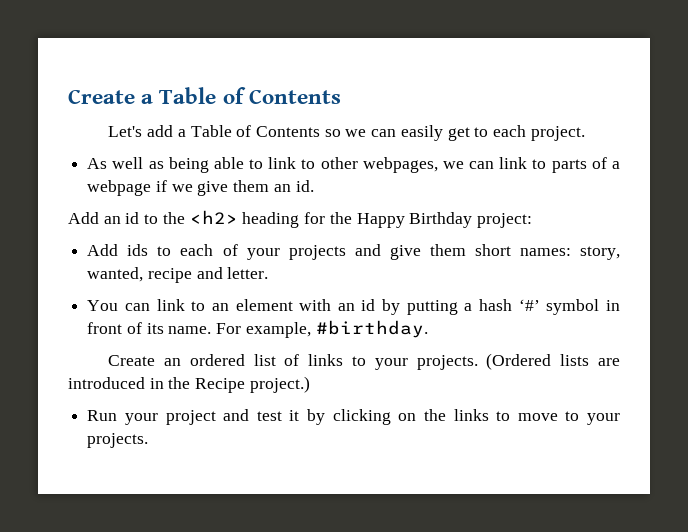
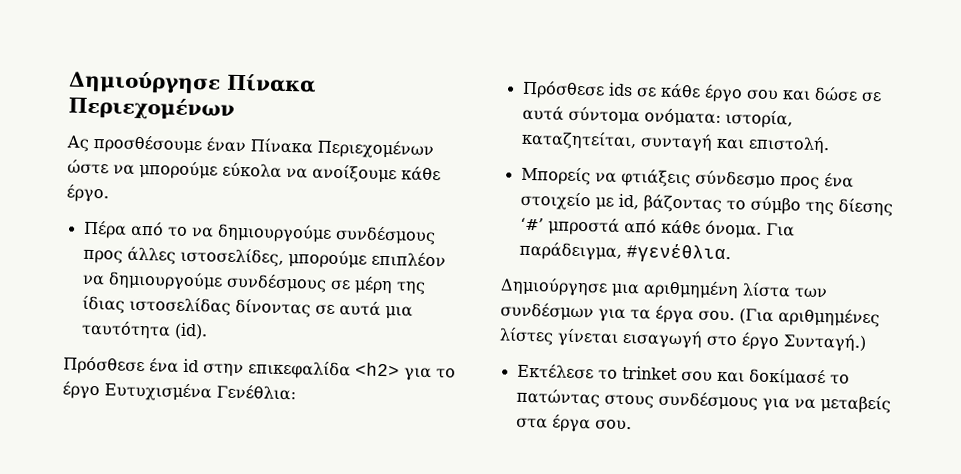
[68,87,341,104] [108,125,585,141] [87,157,620,173] [87,180,314,196] [68,210,532,228] [87,244,620,260] [87,267,269,283] [87,299,620,315] [87,320,428,338] [108,353,620,370] [68,376,310,393] [87,409,620,425] [87,433,149,448] Create a Table of Contents // Let's add a Table of Contents so we can easily get to each project. // As well as being able to link to other webpages, we can link to parts of a webpage if we give them an id. // Add an id to the <h2> heading for the Happy Birthday project: // Add ids to each of your projects and give them short names: story, wanted, recipe and letter. // You can link to an element with an id by putting a hash ‘#’ symbol in front of its name. For example, #birthday. // Create an ordered list of links to your projects. (Ordered lists are introduced in the Recipe project.) // Run your project and test it by clicking on the links to move to your projects. -> [68,70,316,95] [68,96,235,121] [66,135,434,160] [67,159,441,184] [66,184,109,203] [82,220,436,246] [82,246,446,269] [81,271,426,295] [81,295,413,319] [80,320,208,340] [63,356,456,382] [62,381,296,402] [521,80,882,103] [521,105,793,129] [520,130,830,154] [520,166,854,190] [519,191,893,217] [519,217,795,238] [518,241,731,264] [500,277,828,300] [500,302,880,328] [499,327,867,352] [516,363,850,387] [515,388,891,414] [515,414,632,433] Δημιούργησε Πίνακα Περιεχομένων // Ας προσθέσουμε έναν Πίνακα Περιεχομένων ώστε να μπορούμε εύκολα να ανοίξουμε κάθε έργο. // Πέρα από το να δημιουργούμε συνδέσμους προς άλλες ιστοσελίδες, μπορούμε επιπλέον να δημιουργούμε συνδέσμους σε μέρη της ίδιας ιστοσελίδας δίνοντας σε αυτά μια ταυτότητα (id). // Πρόσθεσε ένα id στην επικεφαλίδα <h2> για το έργο Ευτυχισμένα Γενέθλια: // Πρόσθεσε ids σε κάθε έργο σου και δώσε σε αυτά σύντομα ονόματα: ιστορία, καταζητείται, συνταγή και επιστολή. // Μπορείς να φτιάξεις σύνδεσμο προς ένα στοιχείο με id, βάζοντας το σύμβο της δίεσης ‘#’ μπροστά από κάθε όνομα. Για παράδειγμα, #γενέθλια. // Δημιούργησε μια αριθμημένη λίστα των συνδέσμων για τα έργα σου. (Για αριθμημένες λίστες γίνεται εισαγωγή στο έργο Συνταγή.) // Εκτέλεσε το trinket σου και δοκίμασέ το πατώντας στους συνδέσμους για να μεταβείς στα έργα σου.

